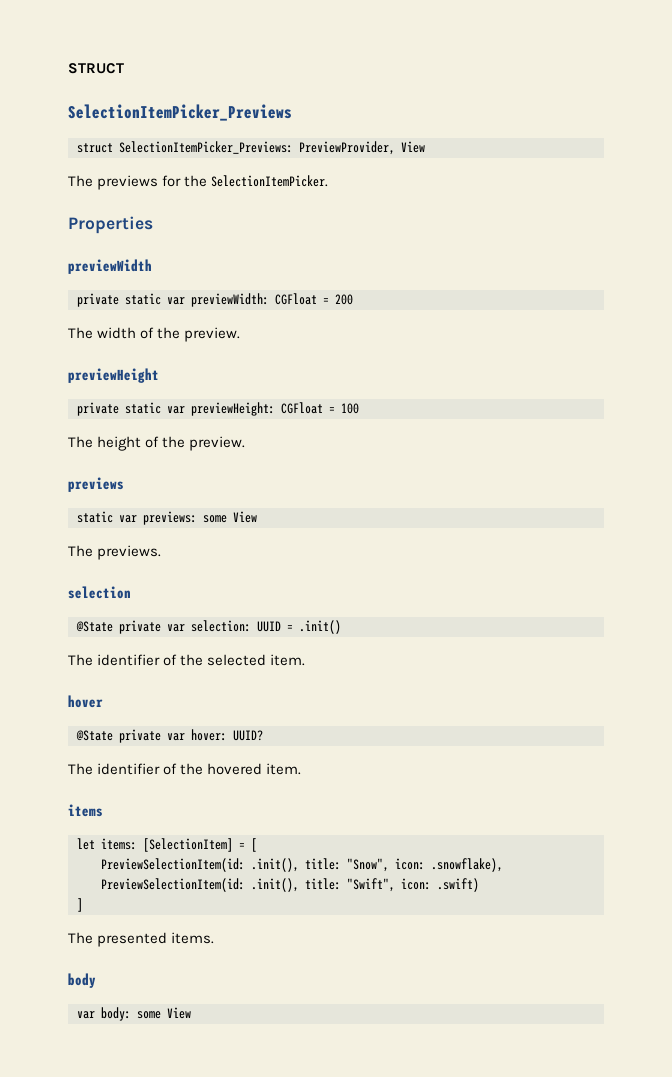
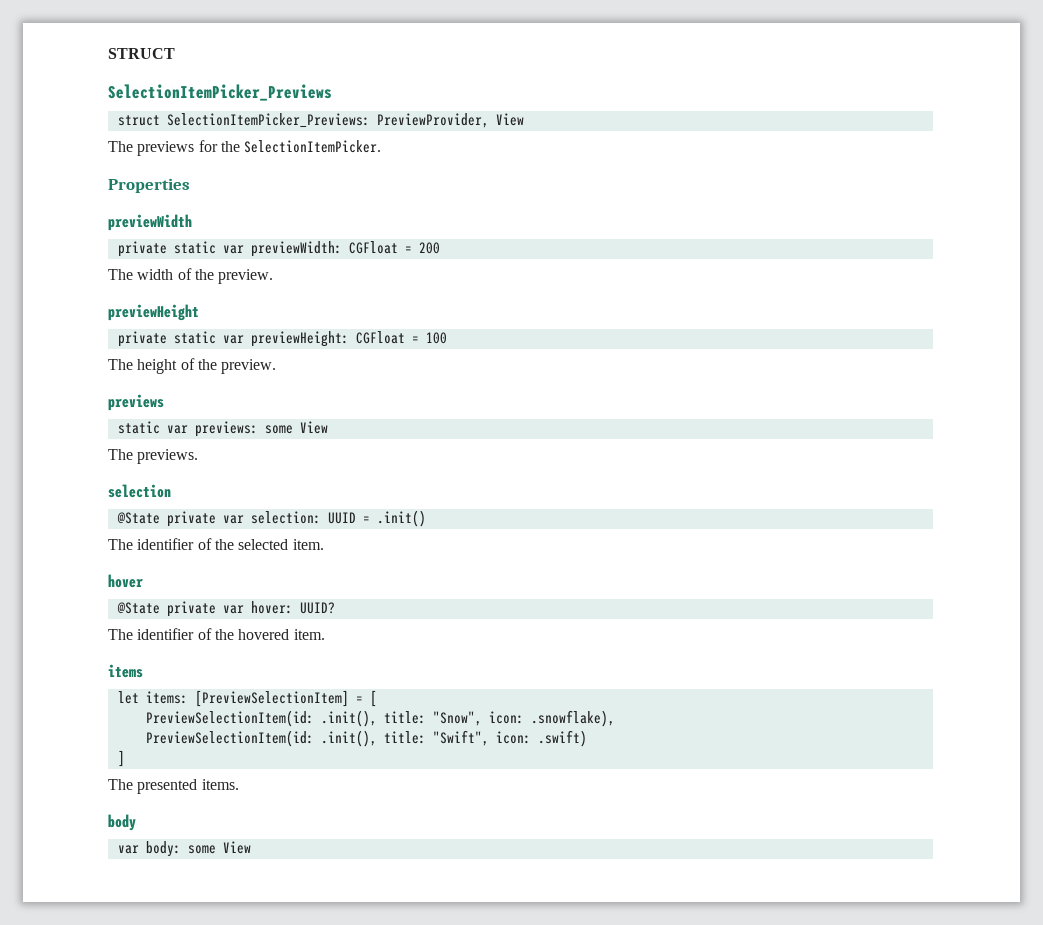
[143,838,233,852] [SelectionItem] -> [194,690,349,707] [PreviewSelectionItem]

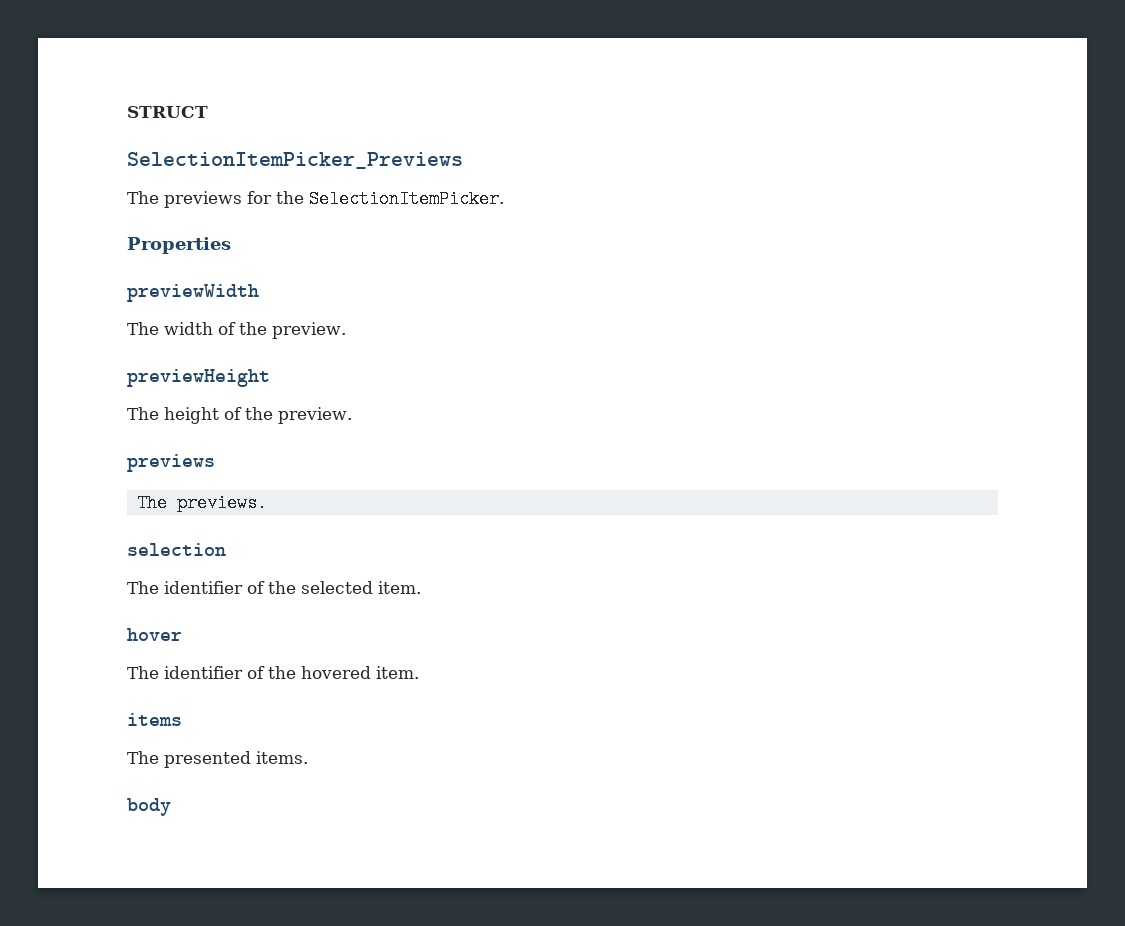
[117,113,524,128] // struct SelectionItemPicker_Previews: PreviewProvider, View -> (463, 160) none
[117,241,440,257] // private static var previewWidth: CGFloat = 200 -> (259, 293) none
[117,331,447,347] // private static var previewHeight: CGFloat = 100 -> (270, 378) none
[117,421,328,437] [108,449,199,464] [108,484,171,498] [116,510,426,527] static var previews: some View // The previews. // selection // @State private var selection: UUID = .init() -> [136,494,267,512] [127,543,226,556] The previews. // selection
[116,601,335,617] // @State private var hover: UUID? -> (182, 634) none
[117,690,377,707] [145,710,615,727] [145,730,587,747] [117,750,125,767] // let items: [PreviewSelectionItem] = [ // PreviewSelectionItem(id: .init(), title: "Snow", icon: .snowflake), // PreviewSelectionItem(id: .init(), title: "Swift", icon: .swift) // ] -> (182, 719) none
[117,841,251,857] // var body: some View -> (171, 807) none

